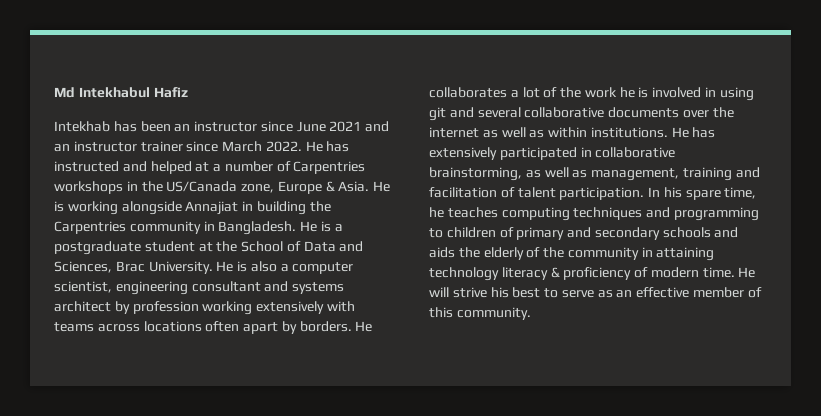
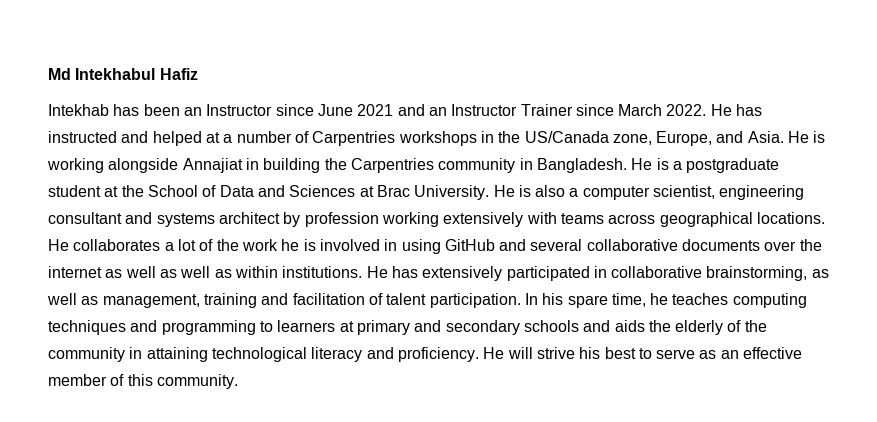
[194,121,258,132] instructor -> [206,104,273,116] Instructor
[73,141,183,152] instructor trainer -> [451,104,573,116] Instructor Trainer
[277,181,335,194] Europe & -> [656,131,744,146] Europe, and
[54,261,112,273] Sciences, -> [289,185,374,197] Sciences at
[143,321,352,334] locations often apart by borders. -> [659,212,825,227] geographical locations.
[429,107,446,121] git -> [444,239,495,251] GitHub
(545, 134) none -> [180,266,232,278] well as
[446,227,514,238] children of -> [277,320,354,332] learners at
[429,267,735,281] technology literacy & proficiency of modern time. -> [211,347,479,362] technological literacy and proficiency.

